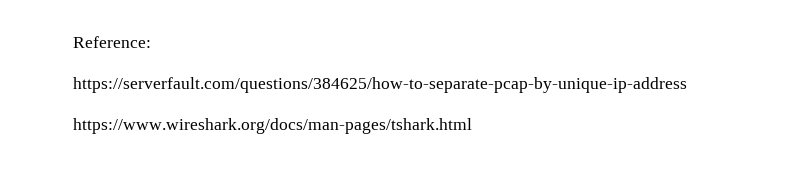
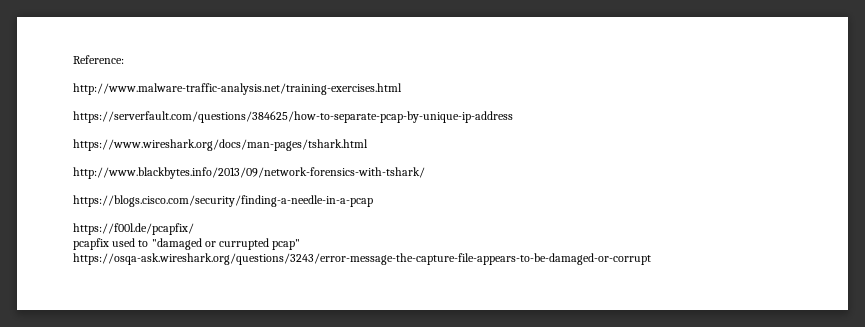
(151, 42) none -> [73,83,402,95] // http://www.malware-traffic-analysis.net/training-exercises.html
(472, 126) none -> [73,167,425,179] [73,195,373,207] [73,223,194,235] [73,238,301,250] [73,253,651,265] // http://www.blackbytes.info/2013/09/network-forensics-with-tshark/ // https://blogs.cisco.com/security/finding-a-needle-in-a-pcap // https://f00l.de/pcapfix/ // pcapfix used to "damaged or currupted pcap" https://osqa-ask.wireshark.org/questions/3243/error-message-the-capture-file-appears-to-be-damaged-or-corrupt

